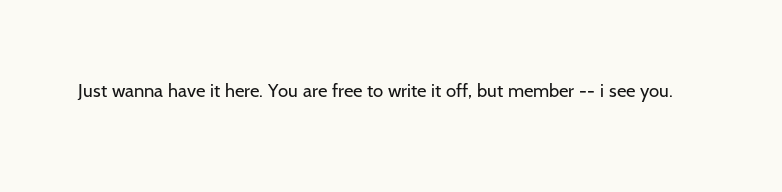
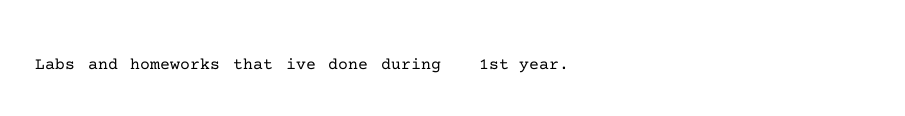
[77,83,673,102] Just wanna have it here. You are free to write it off, but member -- i see you. -> [35,58,569,73] Labs and homeworks that ive done during 1st year.

